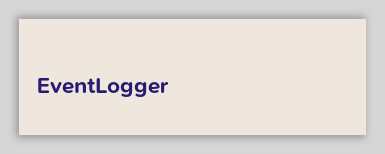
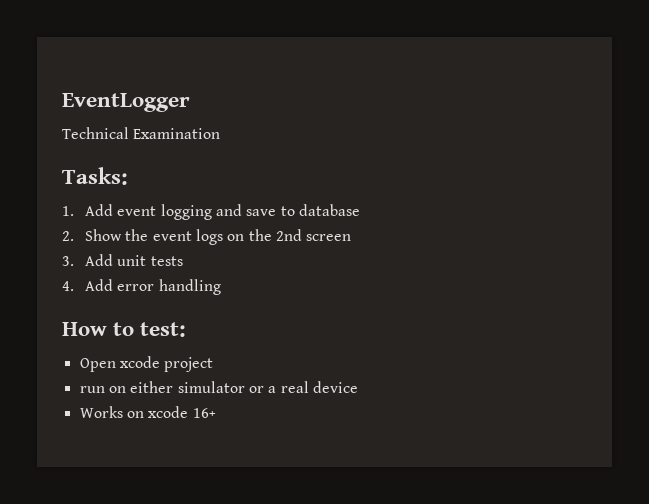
(169, 87) none -> [62,127,221,139] [62,167,128,185] [62,204,360,220] [62,229,352,245] [62,254,183,266] [62,279,221,295] [62,322,187,337] [79,356,214,372] [79,381,358,393] [79,406,216,418] // Technical Examination // Tasks: // 1. Add event logging and save to database // 2. Show the event logs on the 2nd screen // 3. Add unit tests // 4. Add error handling // How to test: // Open xcode project // run on either simulator or a real device // Works on xcode 16+

